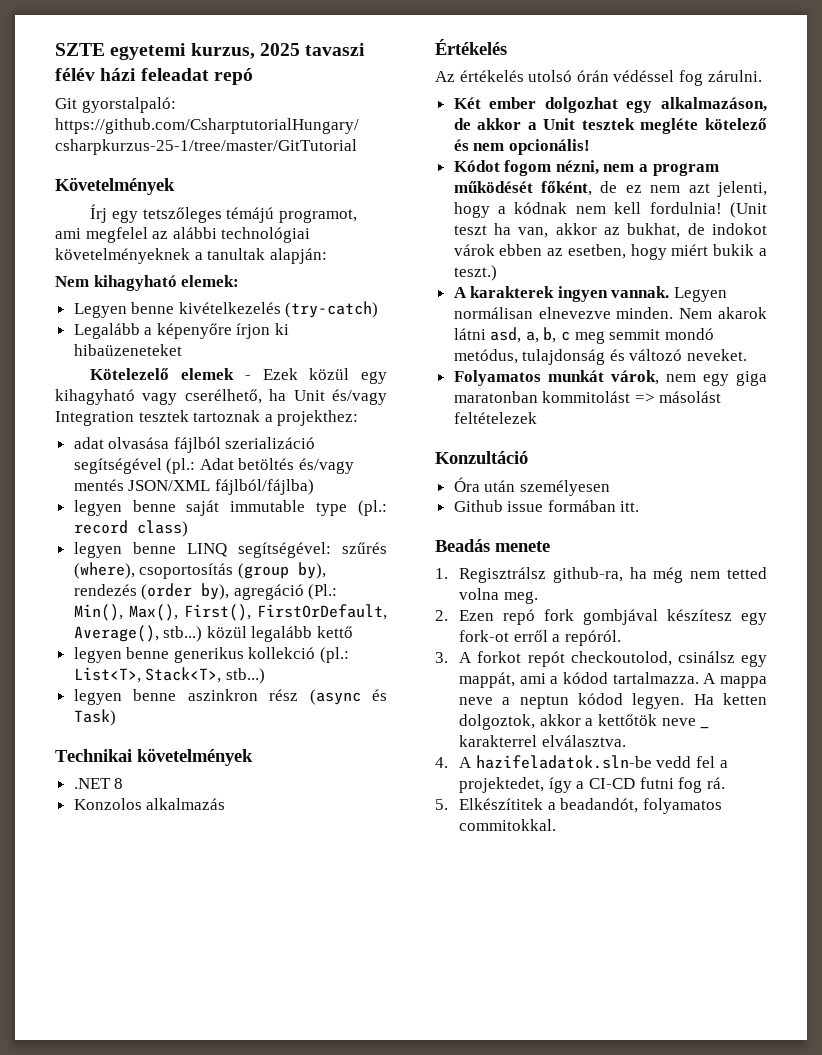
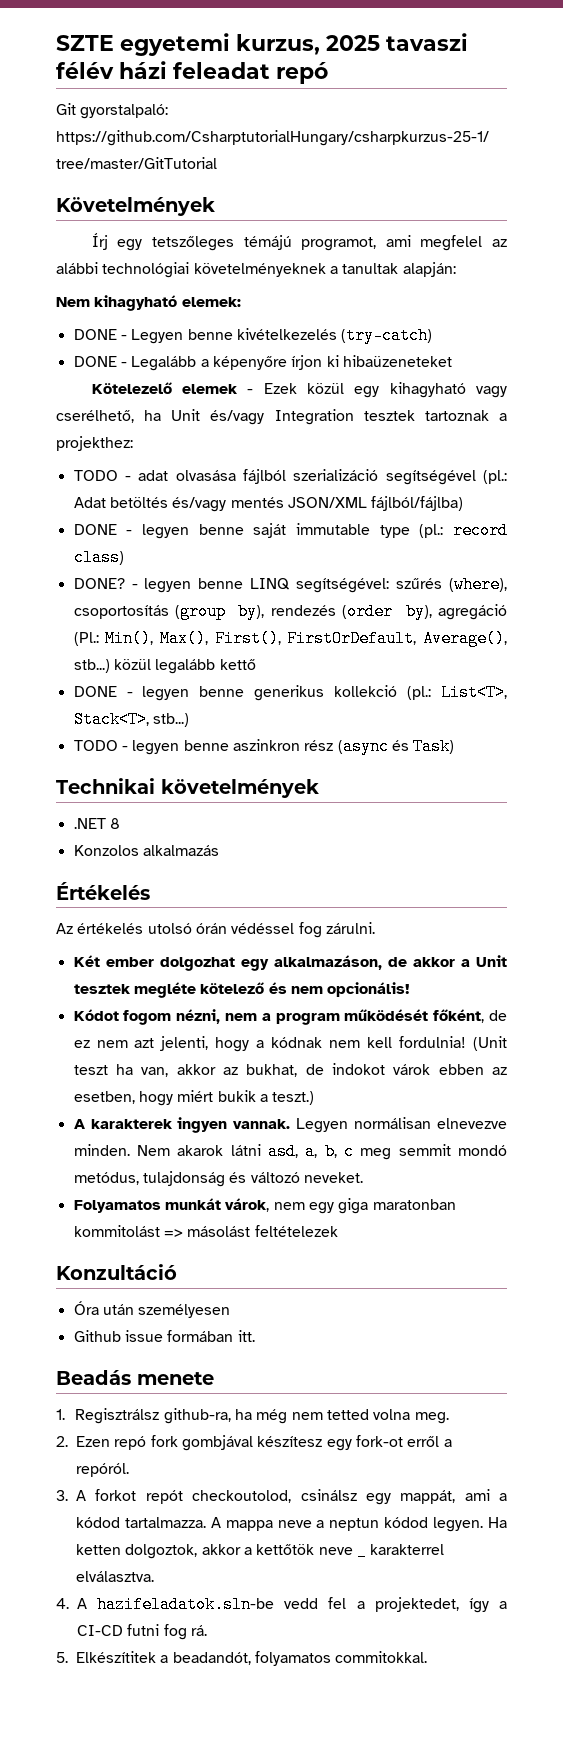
(240, 281) none -> [73,329,127,340] DONE -
(379, 309) none -> [73,356,127,367] DONE -
(359, 418) none -> [73,470,131,481] TODO -
(314, 487) none -> [73,524,133,535] DONE -
(188, 528) none -> [73,578,138,589] DONE? -
(354, 632) none -> [73,686,133,697] DONE -
(265, 676) none -> [73,740,128,751] TODO -

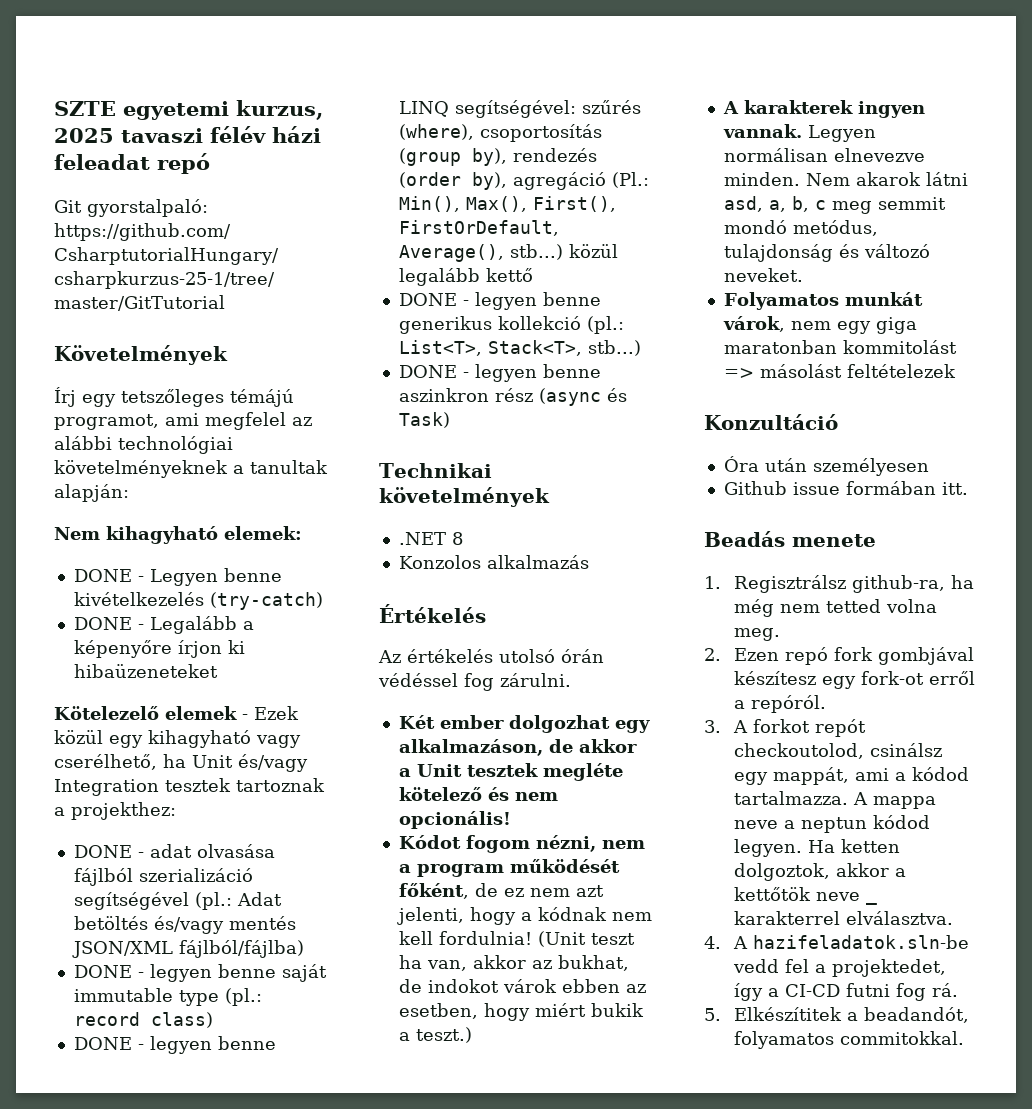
[73,470,118,481] TODO -> [73,845,132,858] DONE
[73,578,125,589] DONE? -> [73,1037,132,1050] DONE
[73,740,118,751] TODO -> [398,365,457,378] DONE

